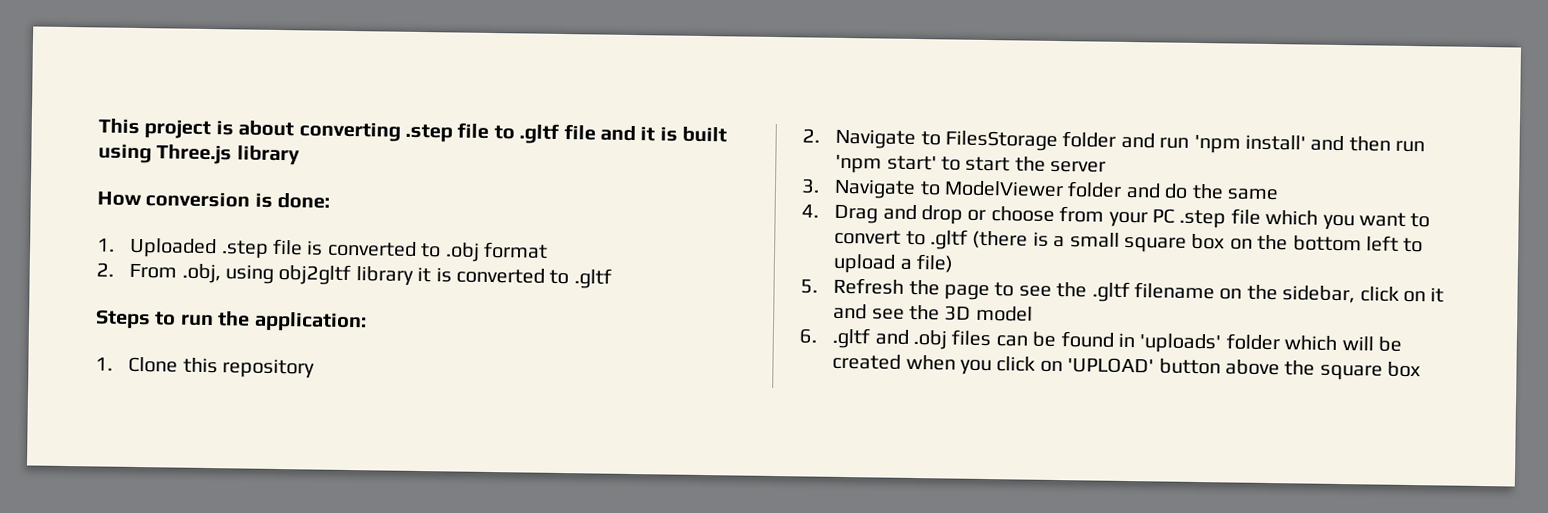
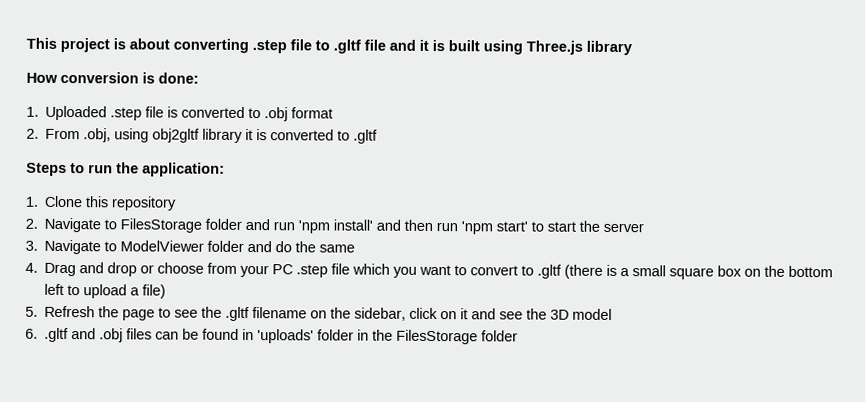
[1284,335,1403,352] [832,353,1422,381] which will be created when you click on 'UPLOAD' button above the square box -> [357,329,519,345] in the FilesStorage folder

